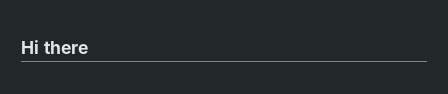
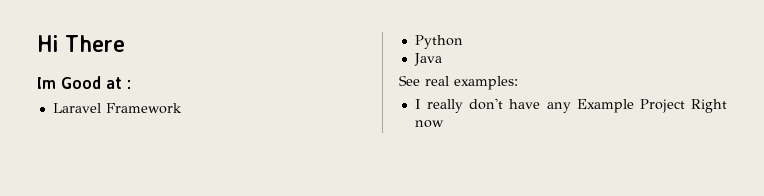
[43,41,88,54] there -> [65,35,125,52] [37,76,131,89] [52,103,182,114] [414,35,463,49] [413,53,442,66] [399,75,518,90] [414,98,727,113] [414,120,444,128] There // Im Good at : // Laravel Framework // Python // Java // See real examples: // I really don't have any Example Project Right now

